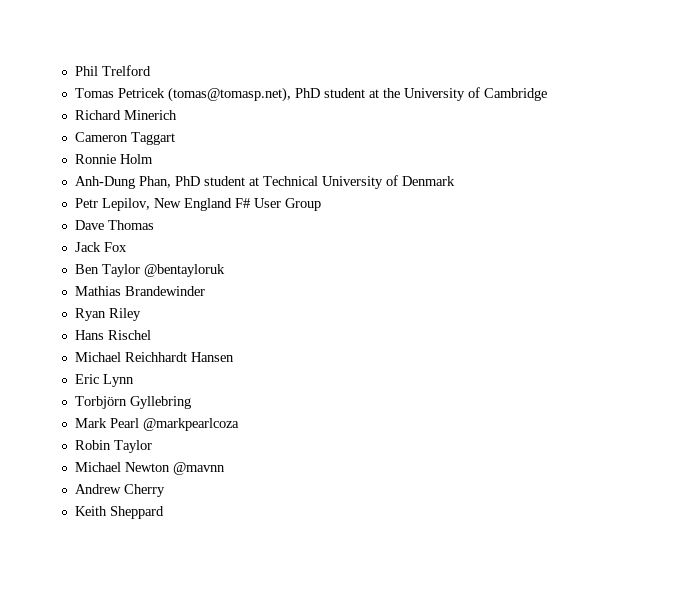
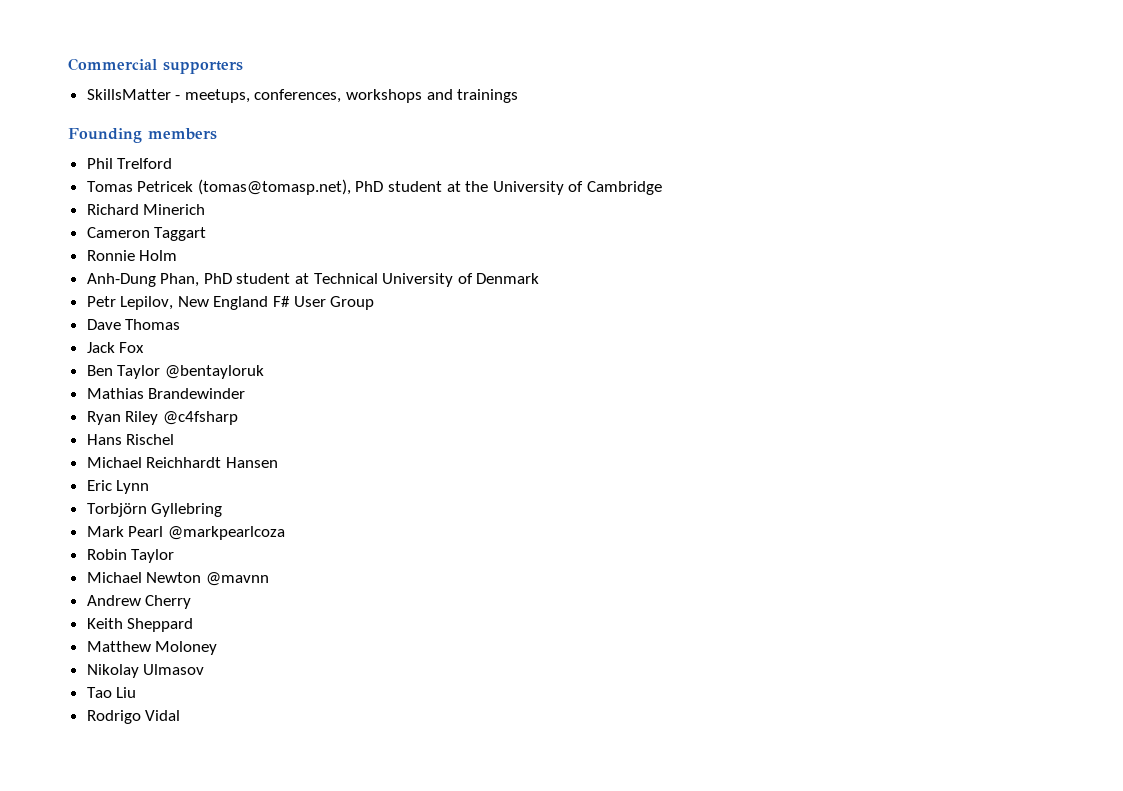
(74, 71) none -> [68,58,243,74] [86,89,519,103] [68,128,217,143] Commercial supporters // SkillsMatter - meetups, conferences, workshops and trainings // Founding members //
(141, 314) none -> [162,411,238,425] @c4fsharp
(164, 512) none -> [86,641,218,655] [86,664,205,678] [86,687,137,698] [86,710,181,724] // Matthew Moloney // Nikolay Ulmasov // Tao Liu // Rodrigo Vidal

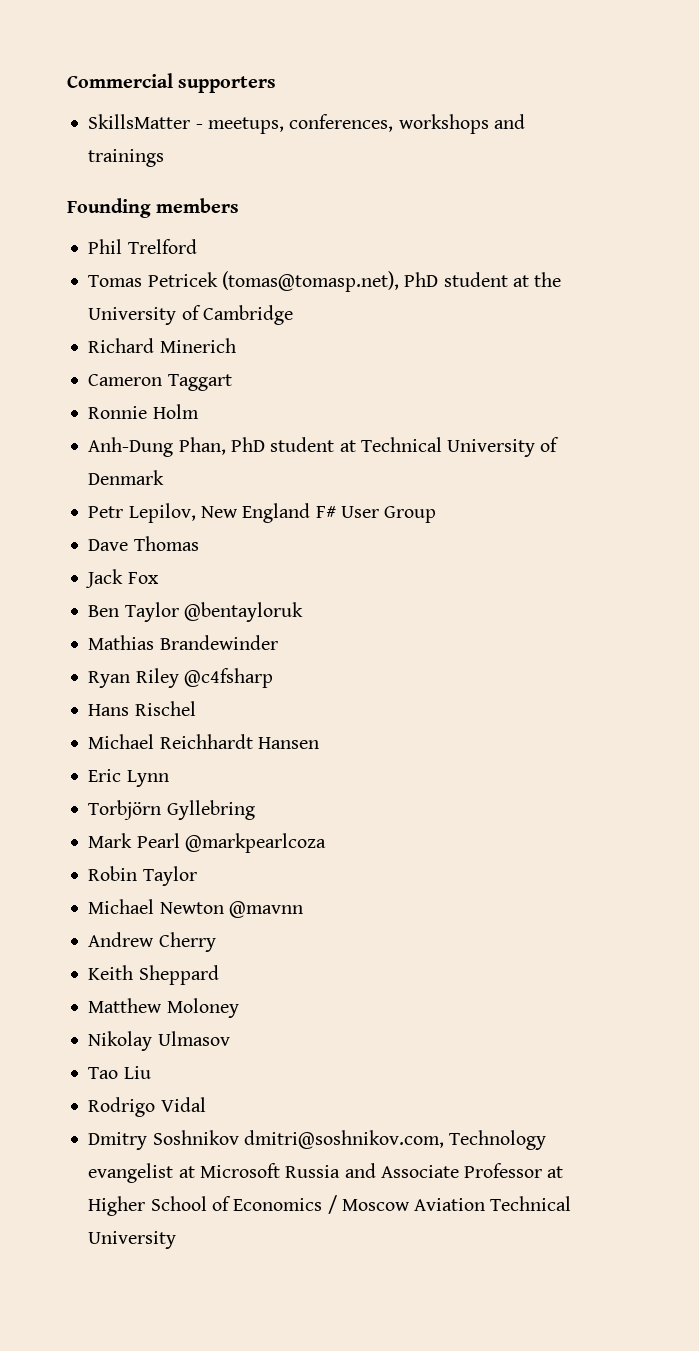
(181, 715) none -> [88,1130,547,1150] [88,1163,564,1183] [88,1195,572,1216] [88,1231,177,1249] // Dmitry Soshnikov dmitri@soshnikov.com, Technology evangelist at Microsoft Russia and Associate Professor at Higher School of Economics / Moscow Aviation Technical University

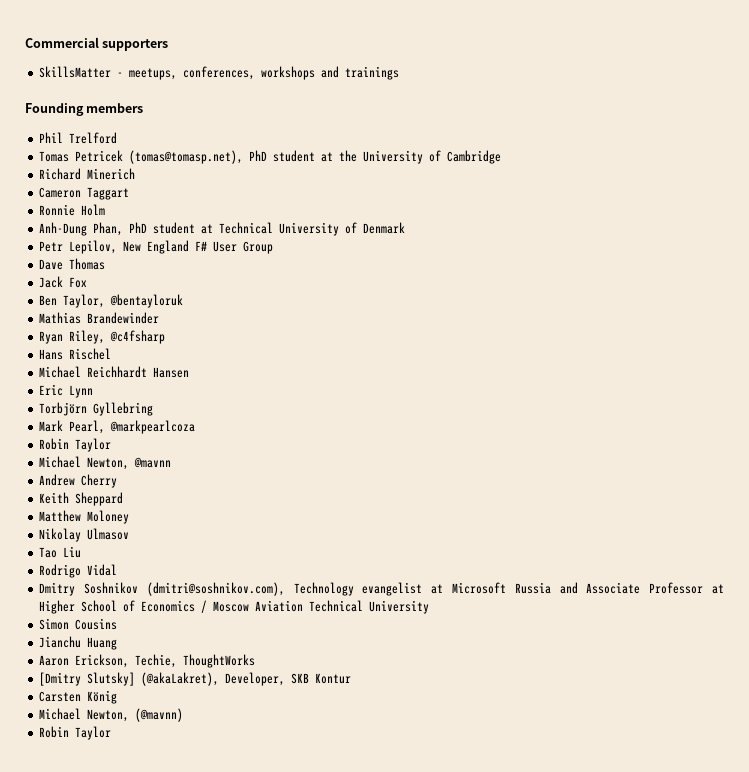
[124,602,179,622] Taylor -> [63,294,106,308] Taylor,
[135,668,179,688] Riley -> [69,330,106,344] Riley,
[136,833,180,848] Pearl -> [69,420,106,434] Pearl,
[159,902,224,914] Newton -> [87,457,130,470] Newton,
[243,1130,444,1149] dmitri@soshnikov.com, -> [146,582,285,596] (dmitri@soshnikov.com),
(177, 1240) none -> [39,618,118,630] [39,636,118,650] [39,654,256,668] [39,672,352,686] [39,690,118,704] [39,708,184,722] [39,726,112,740] // Simon Cousins // Jianchu Huang // Aaron Erickson, Techie, ThoughtWorks // [Dmitry Slutsky] (@akaLakret), Developer, SKB Kontur // Carsten König // Michael Newton, (@mavnn) // Robin Taylor

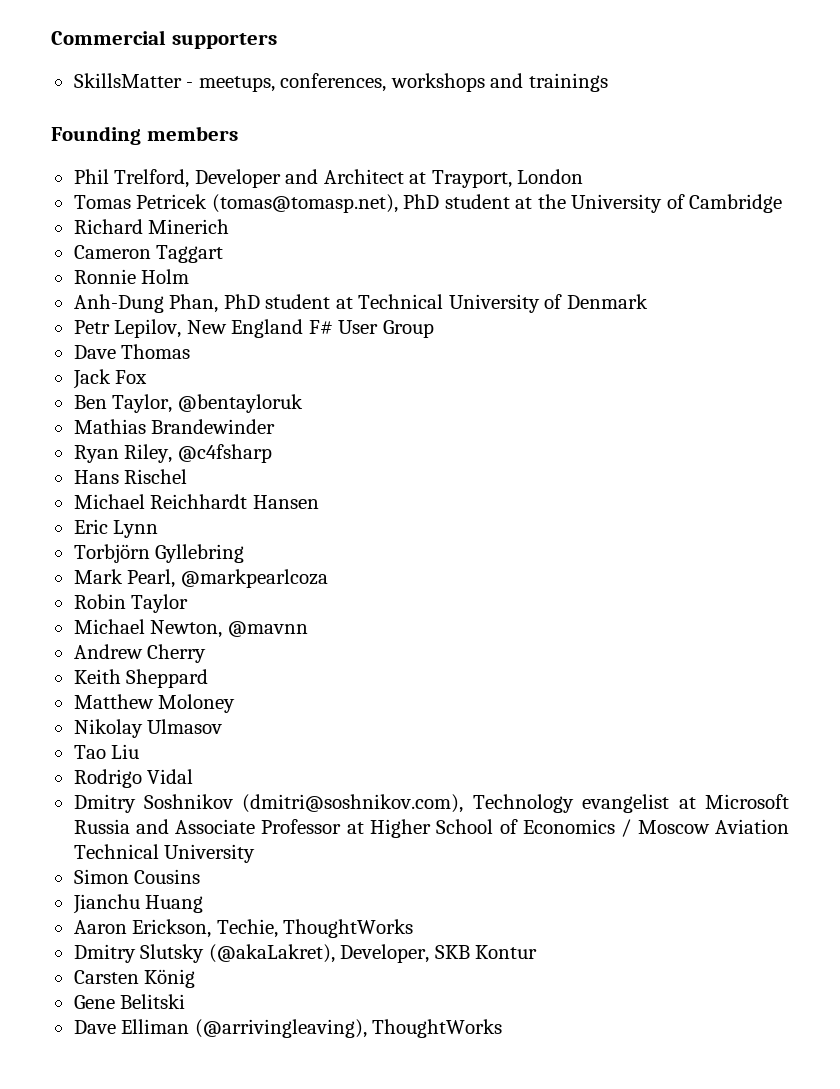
[69,132,118,144] Trelford -> [114,169,584,188] Trelford, Developer and Architect at Trayport, London
[39,672,136,686] [Dmitry Slutsky] -> [73,944,205,963] Dmitry Slutsky
[39,708,184,722] [39,726,112,740] Michael Newton, (@mavnn) // Robin Taylor -> [73,994,186,1009] [73,1019,503,1038] Gene Belitski // Dave Elliman (@arrivingleaving), ThoughtWorks

